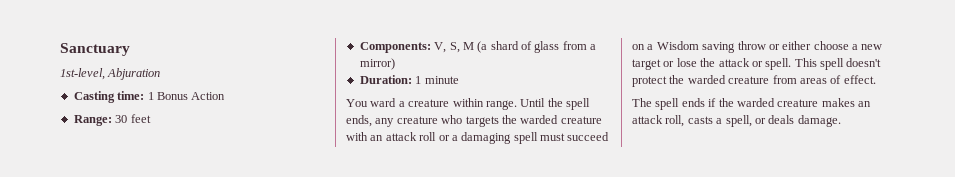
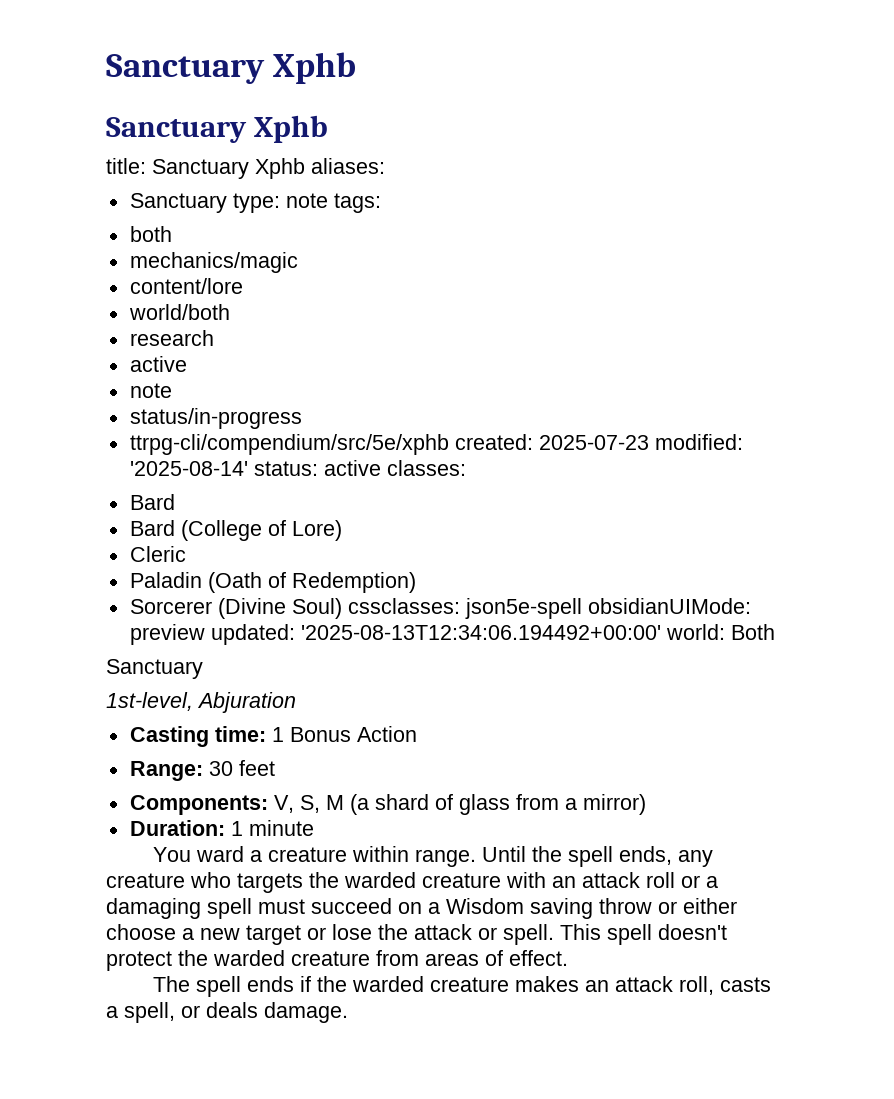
[60,43,130,56] Sanctuary -> [106,52,357,84] [106,115,329,143] [106,158,385,179] [129,193,381,213] [129,226,172,242] [129,252,298,273] [129,278,243,294] [128,304,230,320] [129,330,214,346] [129,356,187,372] [129,383,172,398] [129,408,302,429] [129,434,743,455] [129,460,466,476] [129,494,175,510] [129,520,342,541] [129,546,186,562] [129,572,416,593] [129,598,751,619] [129,624,775,645] [106,659,203,679] Sanctuary Xphb // Sanctuary Xphb // title: Sanctuary Xphb aliases: // Sanctuary type: note tags: // both // mechanics/magic // content/lore // world/both // research // active // note // status/in-progress // ttrpg-cli/compendium/src/5e/xphb created: 2025-07-23 modified: '2025-08-14' status: active classes: // Bard // Bard (College of Lore) // Cleric // Paladin (Oath of Redemption) // Sorcerer (Divine Soul) cssclasses: json5e-spell obsidianUIMode: preview updated: '2025-08-13T12:34:06.194492+00:00' world: Both // Sanctuary

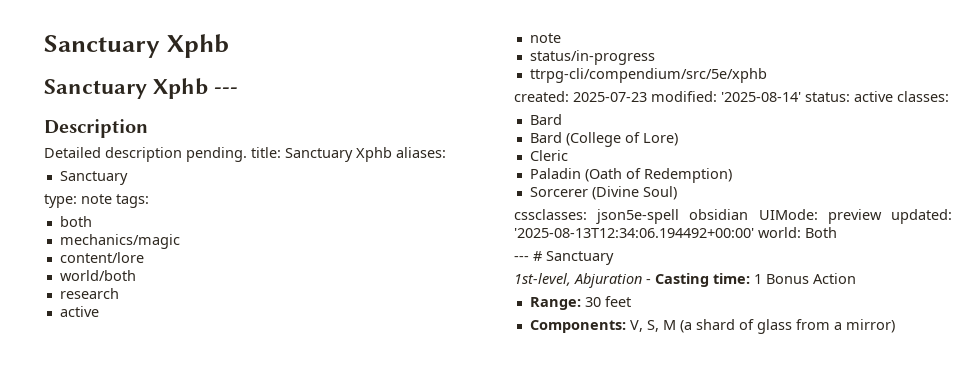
(329, 129) // -> [214,87,239,94] [44,119,148,138] [44,147,247,162] --- // Description // Detailed description pending.
(227, 203) none -> (128, 178) //
(449, 444) none -> (767, 75) //
(342, 608) none -> (677, 193) //
[587,598,751,614] obsidianUIMode: -> [689,209,818,220] obsidian UIMode:
(775, 632) none -> [514,251,542,261] --- #
(296, 702) // -> [646,279,651,284] -
[129,820,314,836] [153,846,714,867] [106,872,718,893] [106,898,737,919] [106,924,727,945] [106,950,568,971] [153,976,772,997] [106,1002,348,1023] // Duration: 1 minute // You ward a creature within range. Until the spell ends, any creature who targets the warded creature with an attack roll or a damaging spell must succeed on a Wisdom saving throw or either choose a new target or lose the attack or spell. This spell doesn't protect the warded creature from areas of effect. // The spell ends if the warded creature makes an attack roll, casts a spell, or deals damage. -> (895, 326) none

